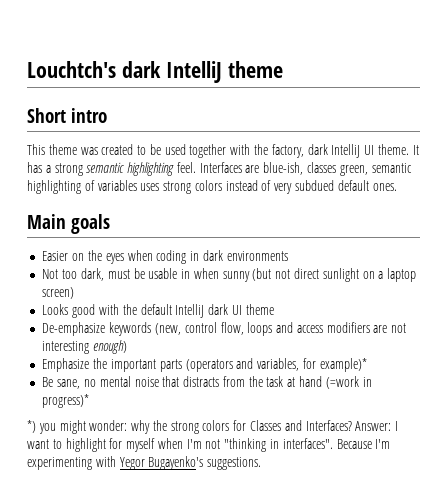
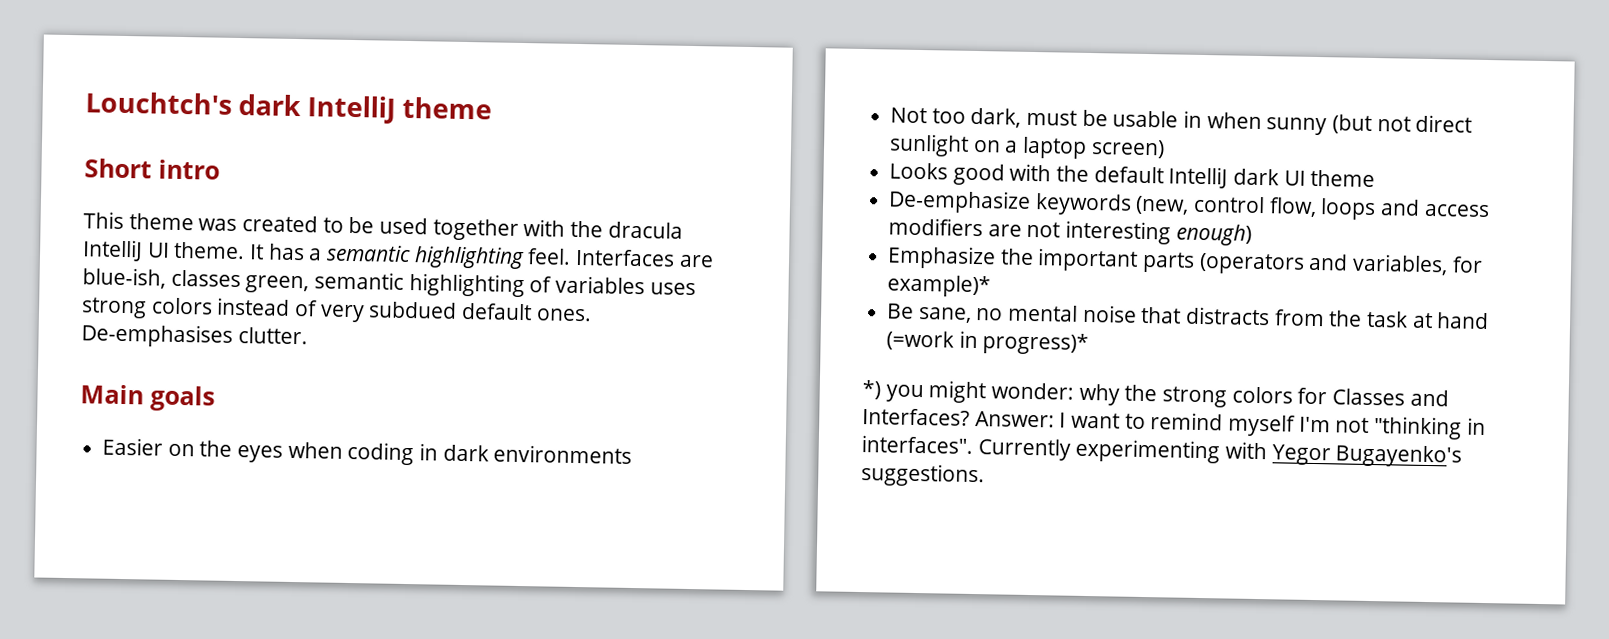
[271,144,328,158] factory, dark -> [607,221,683,239] dracula
[54,163,83,176] strong -> (323, 254) none
(397, 187) none -> [81,323,308,348] De-emphasises clutter.
[65,438,183,452] highlight for myself when -> [1150,412,1297,437] remind myself
[336,439,391,449] Because I'm -> [977,438,1071,461] Currently

